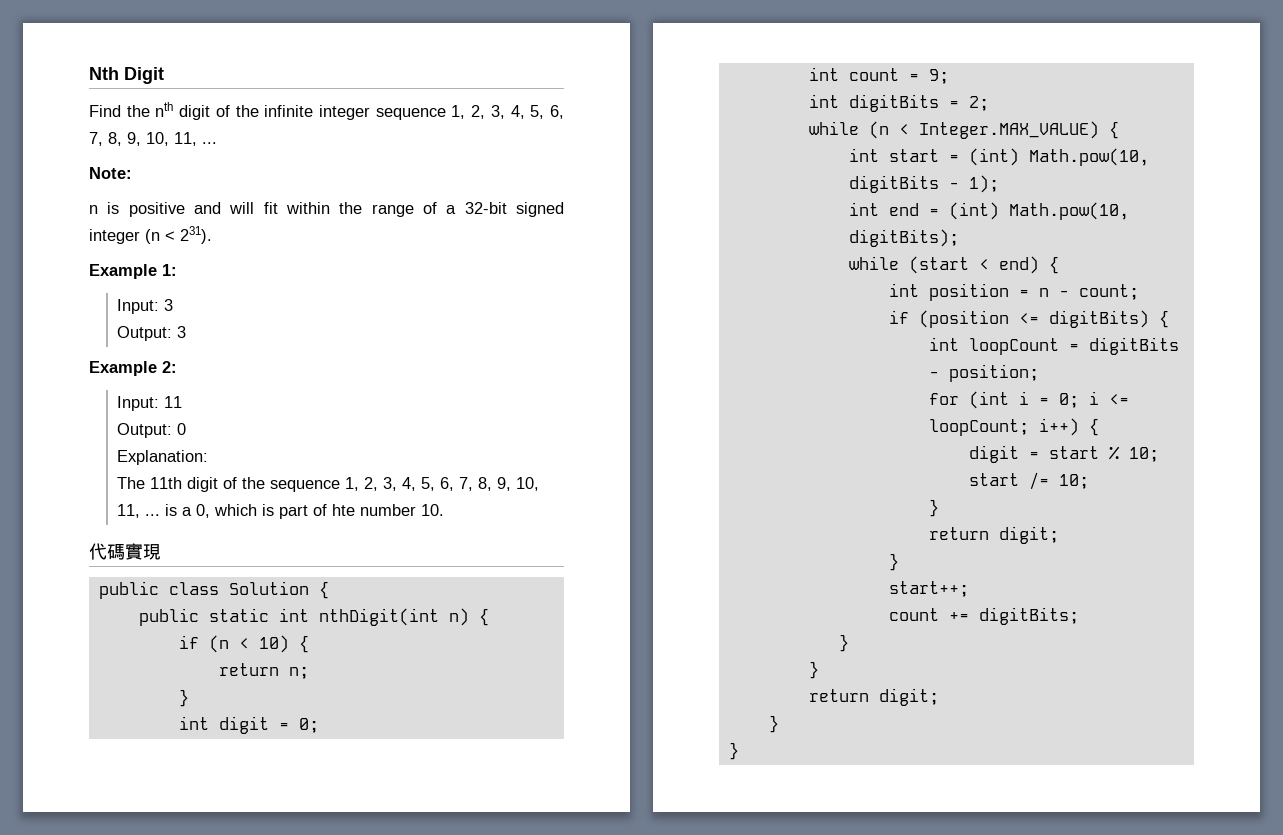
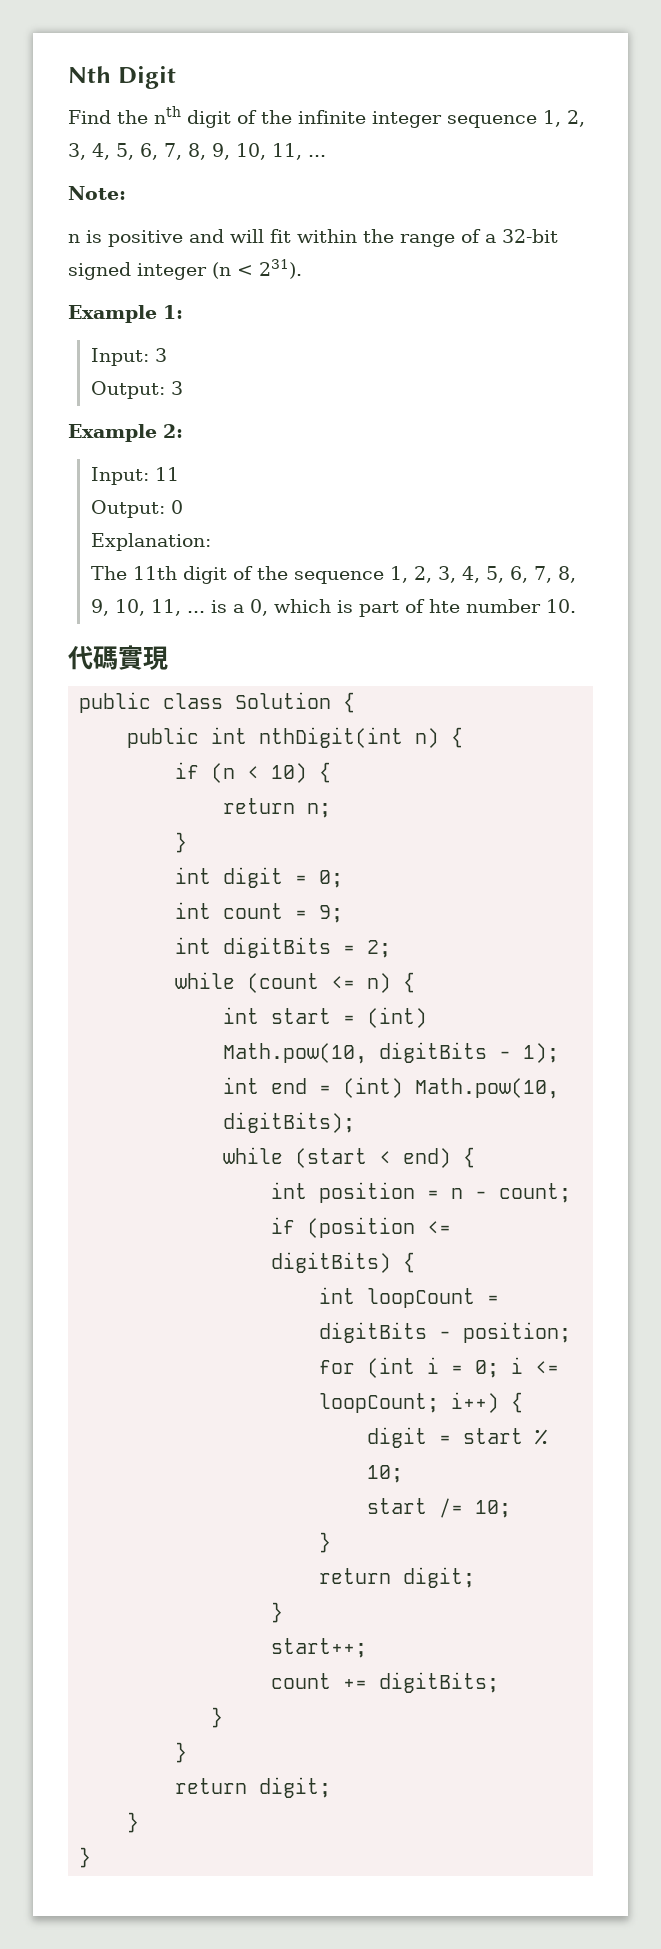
[208,608,269,622] static -> (200, 737) none
[868,121,1099,139] (n < Integer.MAX_VALUE) -> [247,973,392,993] (count <= n)

